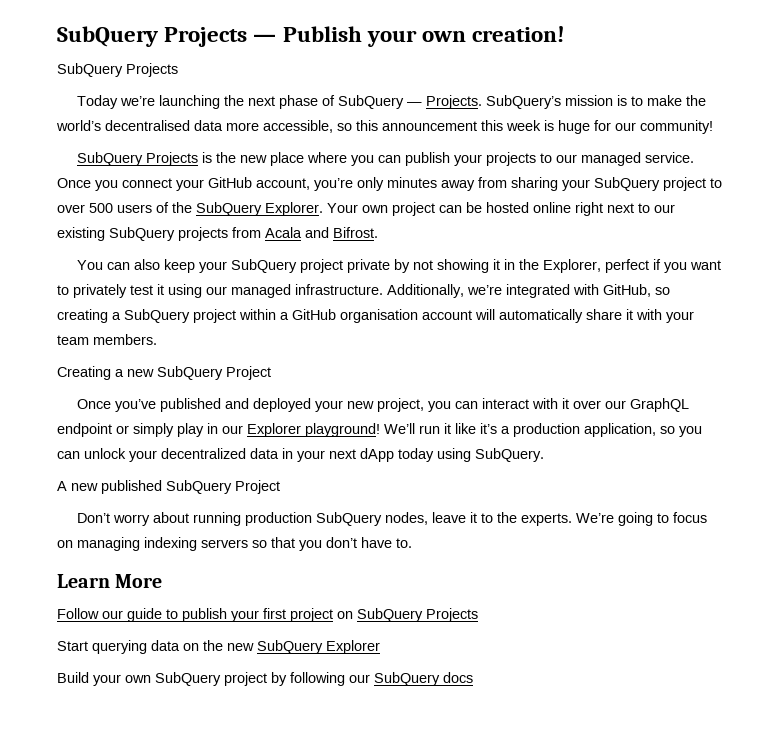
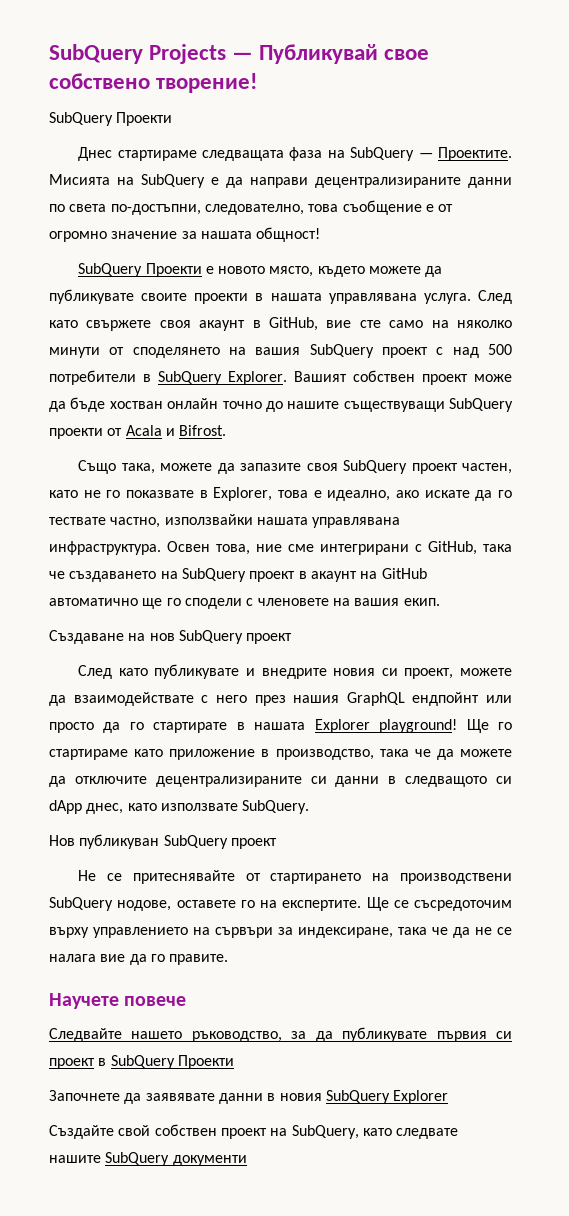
[282,26,566,47] [57,63,178,77] [76,95,706,109] [56,120,713,134] [76,152,694,166] [57,177,722,191] [57,202,675,216] [57,227,378,241] [76,259,721,273] [57,284,670,298] [57,309,694,323] [57,334,157,345] [57,366,271,380] [76,398,689,412] [57,423,702,437] [57,448,544,462] [57,480,280,494] [76,512,707,526] [57,537,412,551] [57,574,163,588] [57,608,478,622] [57,640,380,654] [57,672,473,686] Publish your own creation! // SubQuery Projects // Today we’re launching the next phase of SubQuery — Projects. SubQuery’s mission is to make the world’s decentralised data more accessible, so this announcement this week is huge for our community! // SubQuery Projects is the new place where you can publish your projects to our managed service. Once you connect your GitHub account, you’re only minutes away from sharing your SubQuery project to over 500 users of the SubQuery Explorer. Your own project can be hosted online right next to our existing SubQuery projects from Acala and Bifrost. // You can also keep your SubQuery project private by not showing it in the Explorer, perfect if you want to privately test it using our managed infrastructure. Additionally, we’re integrated with GitHub, so creating a SubQuery project within a GitHub organisation account will automatically share it with your team members. // Creating a new SubQuery Project // Once you’ve published and deployed your new project, you can interact with it over our GraphQL endpoint or simply play in our Explorer playground! We’ll run it like it’s a production application, so you can unlock your decentralized data in your next dApp today using SubQuery. // A new published SubQuery Project // Don’t worry about running production SubQuery nodes, leave it to the experts. We’re going to focus on managing indexing servers so that you don’t have to. // Learn More // Follow our guide to publish your first project on SubQuery Projects // Start querying data on the new SubQuery Explorer // Build your own SubQuery project by following our SubQuery docs -> [259,44,430,64] [49,73,258,93] [49,112,173,126] [78,147,512,161] [49,174,512,188] [49,200,454,215] [49,227,321,242] [78,263,443,277] [49,289,512,304] [49,317,512,331] [49,344,512,358] [49,370,512,385] [49,397,513,412] [49,425,227,439] [78,460,512,474] [49,487,513,501] [49,514,401,528] [49,541,512,555] [49,568,427,582] [49,598,440,609] [49,630,293,644] [78,664,512,679] [49,692,512,706] [49,719,512,733] [49,749,512,760] [49,776,512,787] [49,800,310,814] [49,834,277,849] [78,870,512,884] [49,897,512,911] [49,927,512,938] [49,954,229,965] [49,993,187,1009] [49,1027,512,1042] [49,1055,234,1069] [49,1090,449,1104] [49,1124,459,1139] [49,1152,247,1166] Публикувай свое собствено творение! // SubQuery Проекти // Днес стартираме следващата фаза на SubQuery — Проектите. Мисията на SubQuery е да направи децентрализираните данни по света по-достъпни, следователно, това съобщение е от огромно значение за нашата общност! // SubQuery Проекти е новото място, където можете да публикувате своите проекти в нашата управлявана услуга. След като свържете своя акаунт в GitHub, вие сте само на няколко минути от споделянето на вашия SubQuery проект с над 500 потребители в SubQuery Explorer. Вашият собствен проект може да бъде хостван онлайн точно до нашите съществуващи SubQuery проекти от Acala и Bifrost. // Също така, можете да запазите своя SubQuery проект частен, като не го показвате в Explorer, това е идеално, ако искате да го тествате частно, използвайки нашата управлявана инфраструктура. Освен това, ние сме интегрирани с GitHub, така че създаването на SubQuery проект в акаунт на GitHub автоматично ще го сподели с членовете на вашия екип. // Създаване на нов SubQuery проект // След като публикувате и внедрите новия си проект, можете да взаимодействате с него през нашия GraphQL ендпойнт или просто да го стартирате в нашата Explorer playground! Ще го стартираме като приложение в производство, така че да можете да отключите децентрализираните си данни в следващото си dApp днес, като използвате SubQuery. // Нов публикуван SubQuery проект // Не се притеснявайте от стартирането на производствени SubQuery нодове, оставете го на експертите. Ще се съсредоточим върху управлението на сървъри за индексиране, така че да не се налага вие да го правите. // Научете повече // Следвайте нашето ръководство, за да публикувате първия си проект в SubQuery Проекти // Започнете да заявявате данни в новия SubQuery Explorer // Създайте свой собствен проект на SubQuery, като следвате нашите SubQuery документи

